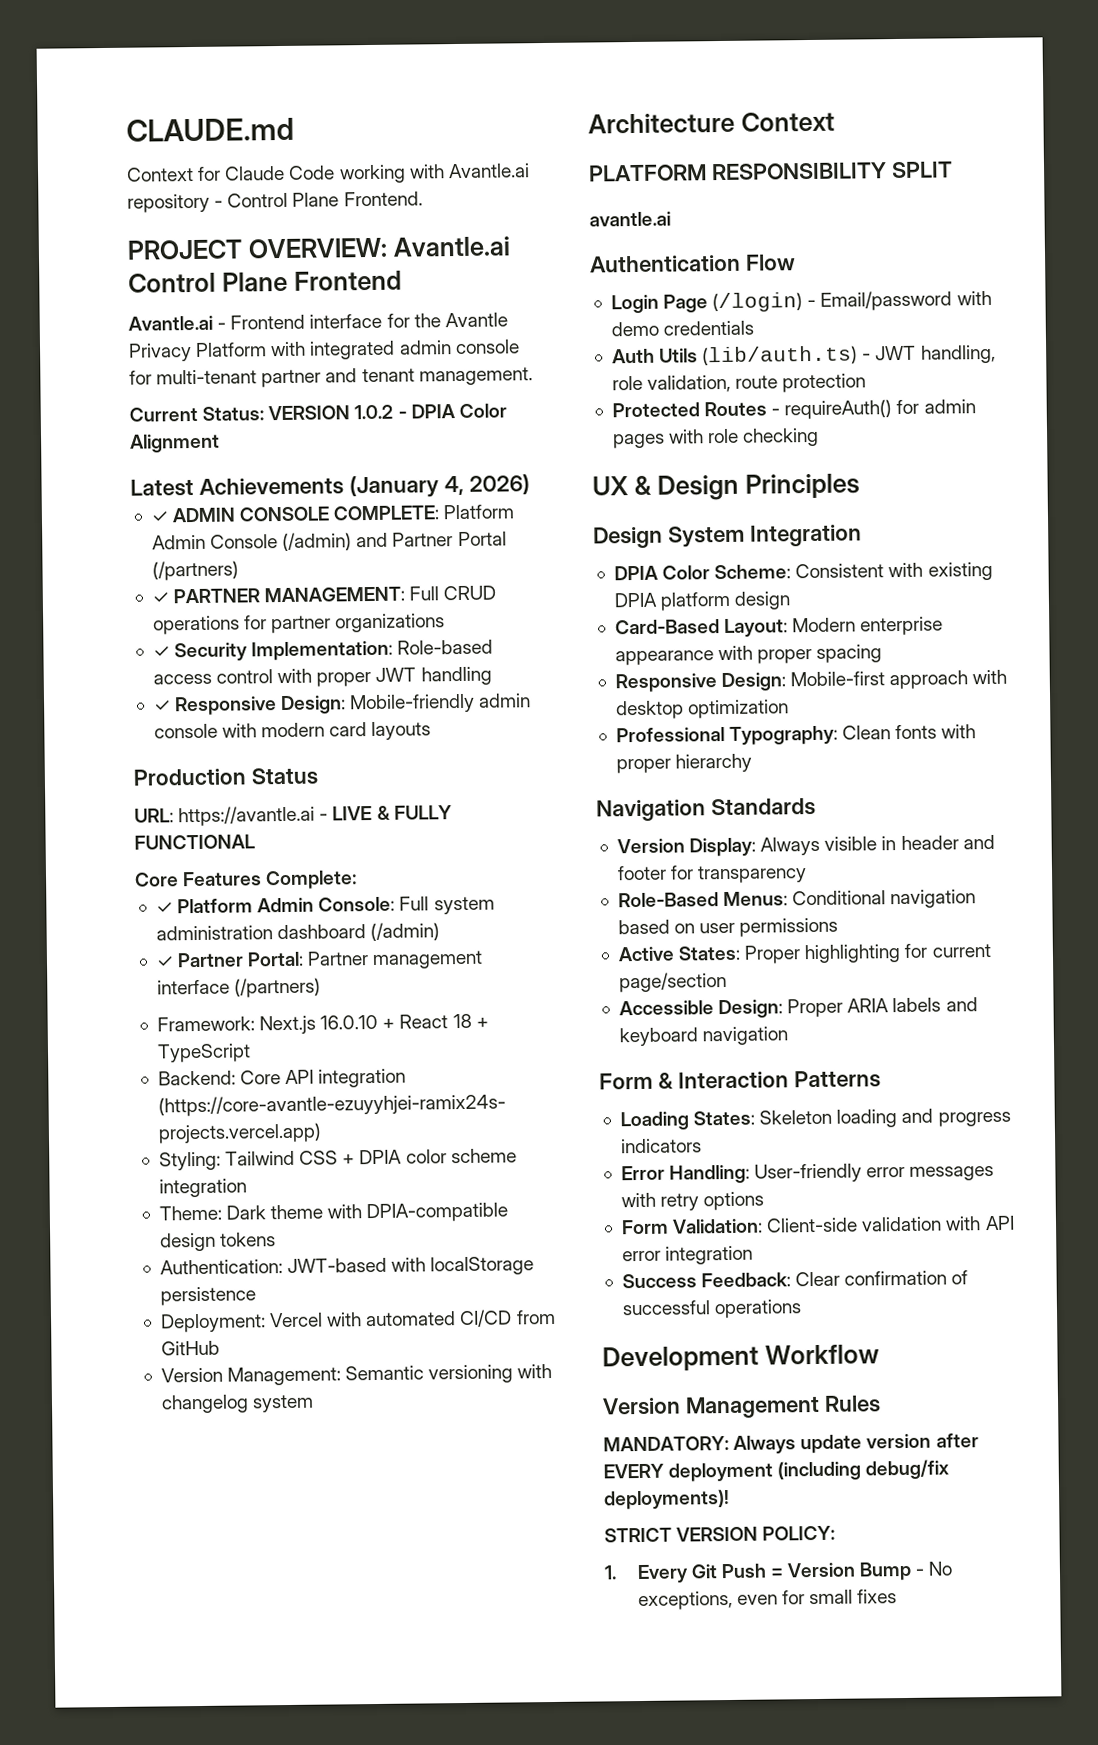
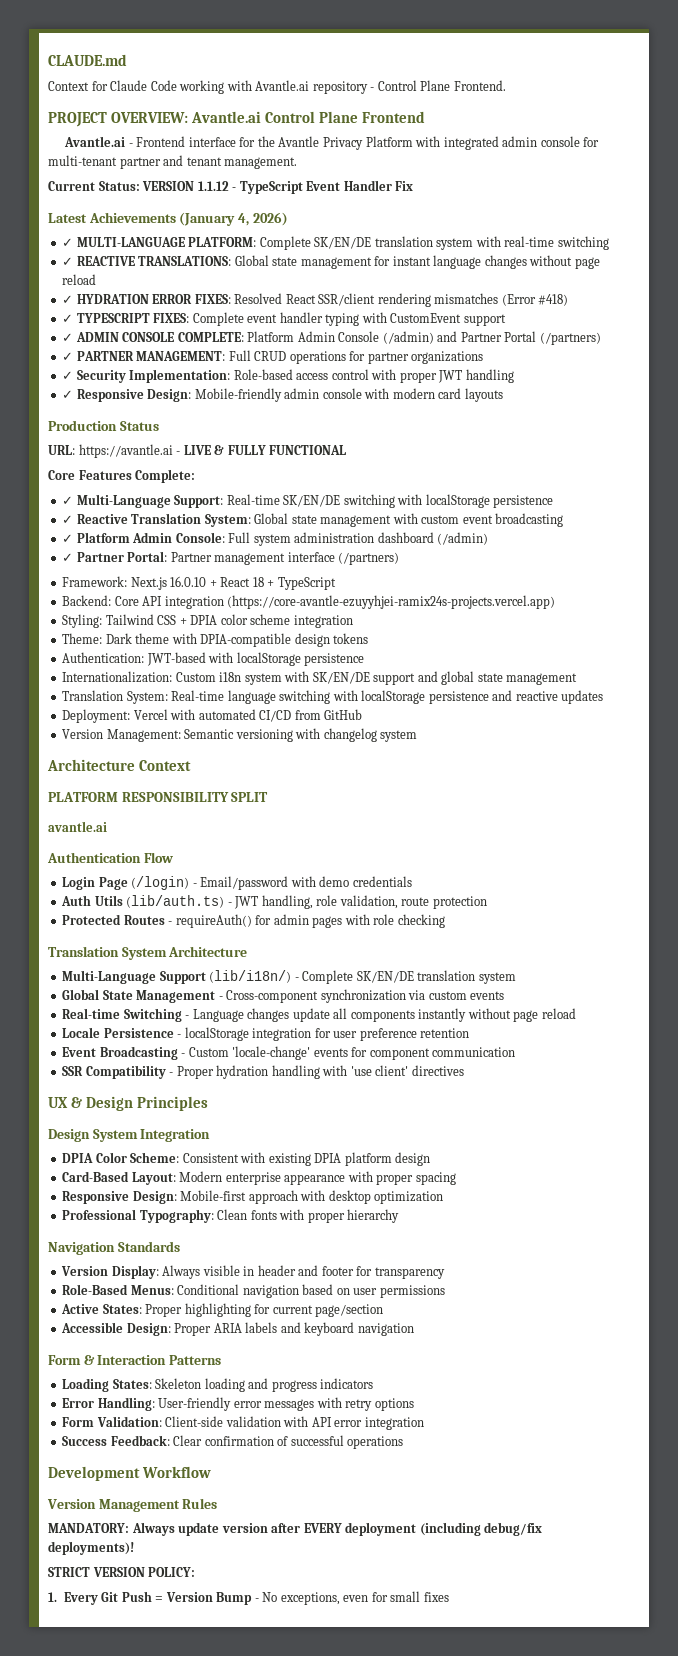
[354,403,507,420] [130,433,220,453] 1.0.2 - DPIA Color Alignment -> [197,180,414,194] 1.1.12 - TypeScript Event Handler Fix
(530, 484) none -> [62,236,609,250] [62,255,600,269] [62,274,97,285] [62,293,569,307] [62,312,506,326] // ✓ MULTI-LANGUAGE PLATFORM: Complete SK/EN/DE translation system with real-time switching // ✓ REACTIVE TRANSLATIONS: Global state management for instant language changes without page reload // ✓ HYDRATION ERROR FIXES: Resolved React SSR/client rendering mismatches (Error #418) // ✓ TYPESCRIPT FIXES: Complete event handler typing with CustomEvent support
(358, 880) none -> [62,494,554,508] [62,513,564,527] // ✓ Multi-Language Support: Real-time SK/EN/DE switching with localStorage persistence // ✓ Reactive Translation System: Global state management with custom event broadcasting
(256, 1296) none -> [62,671,578,685] [62,690,604,704] // Internationalization: Custom i18n system with SK/EN/DE support and global state management // Translation System: Real-time language switching with localStorage persistence and reactive updates
(820, 437) none -> [48,946,248,960] [62,970,516,984] [62,989,505,1003] [62,1008,576,1022] [62,1027,470,1041] [62,1046,516,1060] [62,1065,464,1079] // Translation System Architecture // Multi-Language Support (lib/i18n/) - Complete SK/EN/DE translation system // Global State Management - Cross-component synchronization via custom events // Real-time Switching - Language changes update all components instantly without page reload // Locale Persistence - localStorage integration for user preference retention // Event Broadcasting - Custom 'locale-change' events for component communication // SSR Compatibility - Proper hydration handling with 'use client' directives

